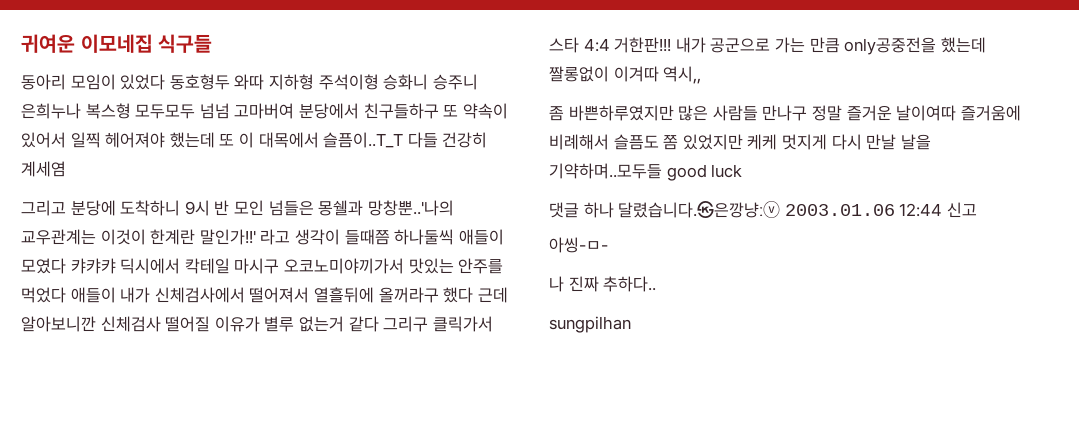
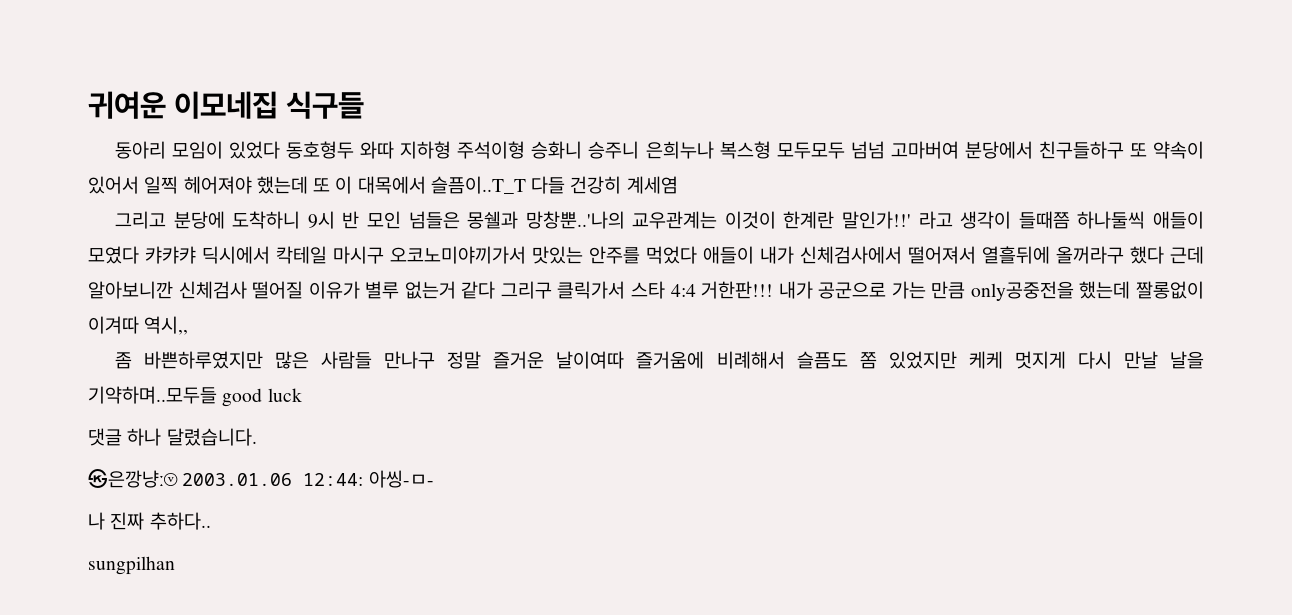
(698, 210) none -> (257, 437) //
[899,202,977,218] 12:44 신고 // -> [303,473,364,486] 12:44:

